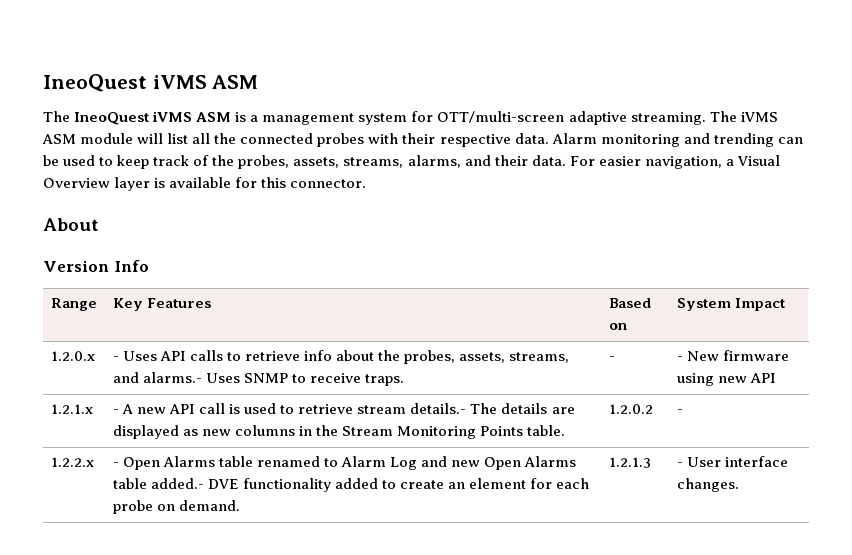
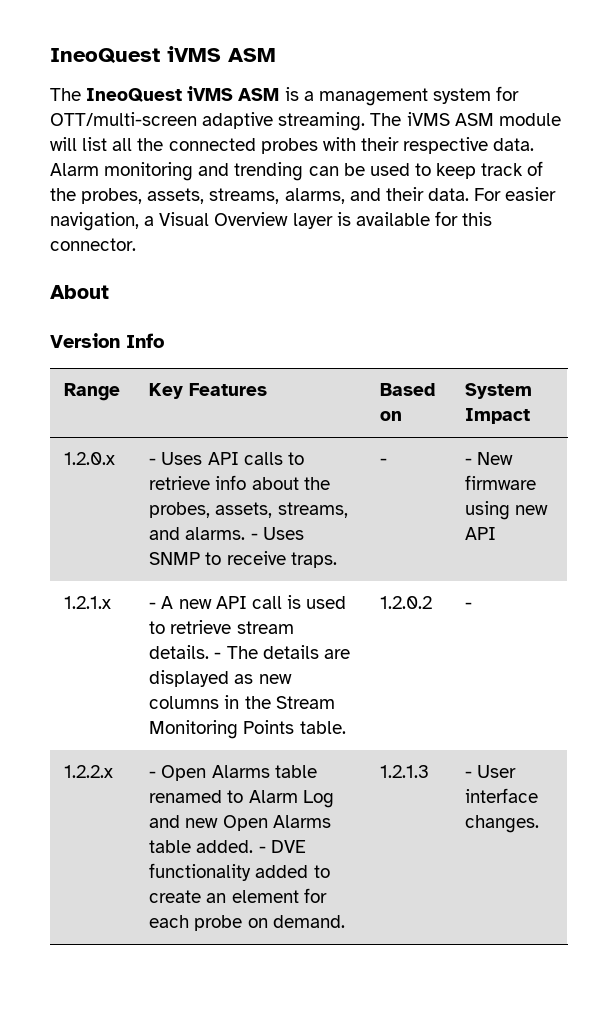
[142,372,202,383] alarms.- -> [185,527,258,540] alarms. -
[410,403,467,414] details.- -> [149,645,222,659] details. -
[150,478,204,489] added.- -> [196,840,266,853] added. -

